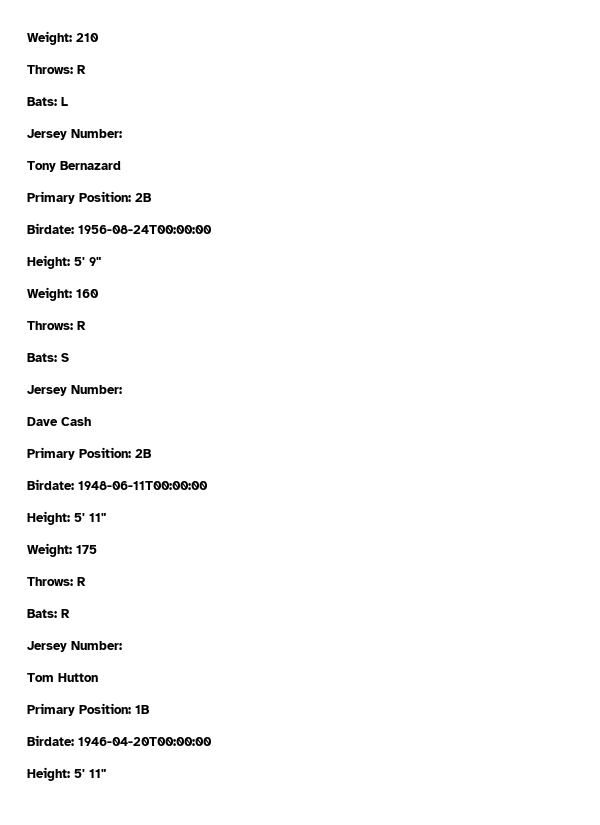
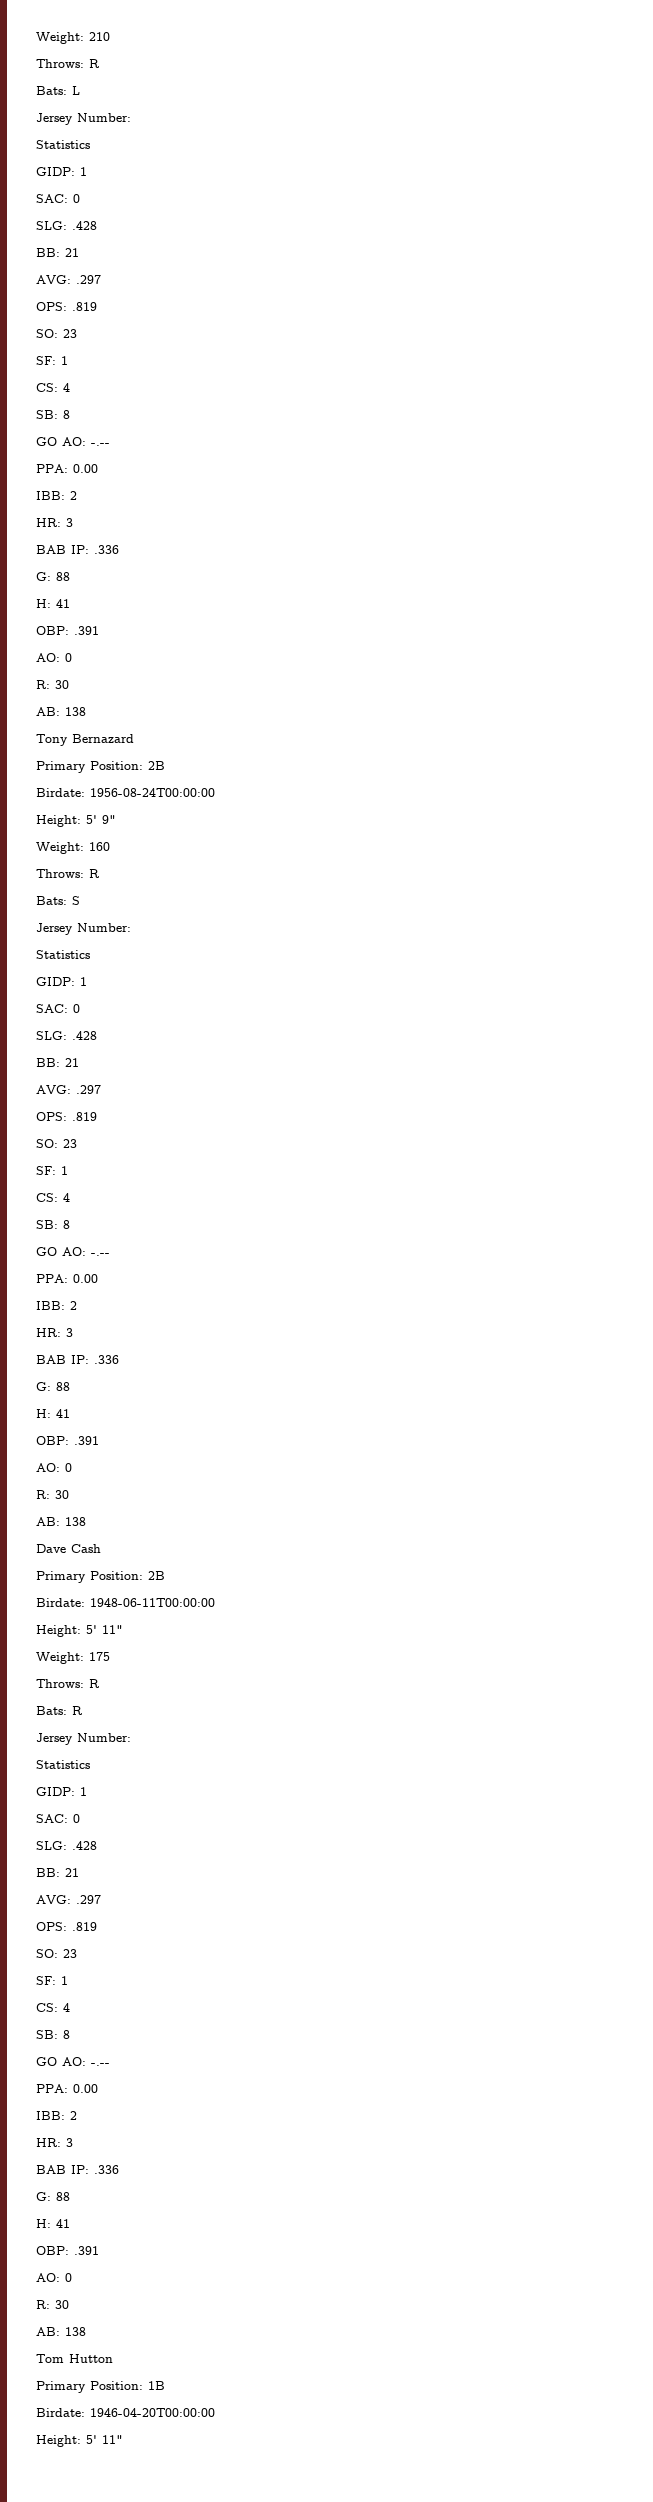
(122, 133) none -> [36,140,90,149] [36,167,87,176] [36,194,80,203] [36,221,97,230] [36,248,79,257] [36,275,101,284] [36,302,97,311] [36,329,77,338] [36,356,68,365] [36,383,70,392] [36,410,70,419] [36,437,110,446] [36,464,98,473] [36,491,77,500] [36,518,73,527] [36,545,119,554] [36,572,70,581] [36,599,70,608] [36,626,99,635] [36,653,72,662] [36,680,69,689] [36,707,86,716] // Statistics // GIDP: 1 // SAC: 0 // SLG: .428 // BB: 21 // AVG: .297 // OPS: .819 // SO: 23 // SF: 1 // CS: 4 // SB: 8 // GO AO: -.-- // PPA: 0.00 // IBB: 2 // HR: 3 // BAB IP: .336 // G: 88 // H: 41 // OBP: .391 // AO: 0 // R: 30 // AB: 138
(122, 389) none -> [36,950,90,959] [36,977,87,986] [36,1004,80,1013] [36,1031,97,1040] [36,1058,79,1067] [36,1085,101,1094] [36,1112,97,1121] [36,1139,77,1148] [36,1166,68,1175] [36,1193,70,1202] [36,1220,70,1229] [36,1247,110,1256] [36,1274,98,1283] [36,1301,77,1310] [36,1328,73,1337] [36,1355,119,1364] [36,1382,70,1391] [36,1409,70,1418] [36,1436,99,1445] [36,1463,72,1472] [36,1490,69,1499] [36,1517,86,1526] // Statistics // GIDP: 1 // SAC: 0 // SLG: .428 // BB: 21 // AVG: .297 // OPS: .819 // SO: 23 // SF: 1 // CS: 4 // SB: 8 // GO AO: -.-- // PPA: 0.00 // IBB: 2 // HR: 3 // BAB IP: .336 // G: 88 // H: 41 // OBP: .391 // AO: 0 // R: 30 // AB: 138
(122, 645) none -> [36,1760,90,1769] [36,1787,87,1796] [36,1814,80,1823] [36,1841,97,1850] [36,1868,79,1877] [36,1895,101,1904] [36,1922,97,1931] [36,1949,77,1958] [36,1976,68,1985] [36,2003,70,2012] [36,2030,70,2039] [36,2057,110,2066] [36,2084,98,2093] [36,2111,77,2120] [36,2138,73,2147] [36,2165,119,2174] [36,2192,70,2201] [36,2219,70,2228] [36,2246,99,2255] [36,2273,72,2282] [36,2300,69,2309] [36,2327,86,2336] // Statistics // GIDP: 1 // SAC: 0 // SLG: .428 // BB: 21 // AVG: .297 // OPS: .819 // SO: 23 // SF: 1 // CS: 4 // SB: 8 // GO AO: -.-- // PPA: 0.00 // IBB: 2 // HR: 3 // BAB IP: .336 // G: 88 // H: 41 // OBP: .391 // AO: 0 // R: 30 // AB: 138

